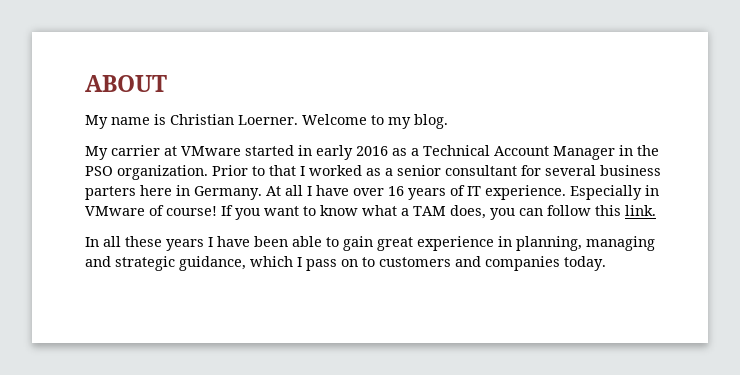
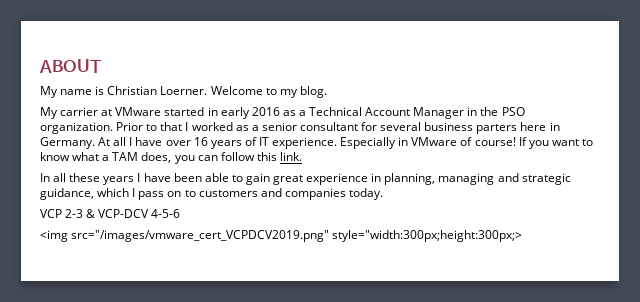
(606, 263) none -> [40,209,181,218] [40,230,523,242] // VCP 2-3 & VCP-DCV 4-5-6 // <img src="/images/vmware_cert_VCPDCV2019.png" style="width:300px;height:300px;>

